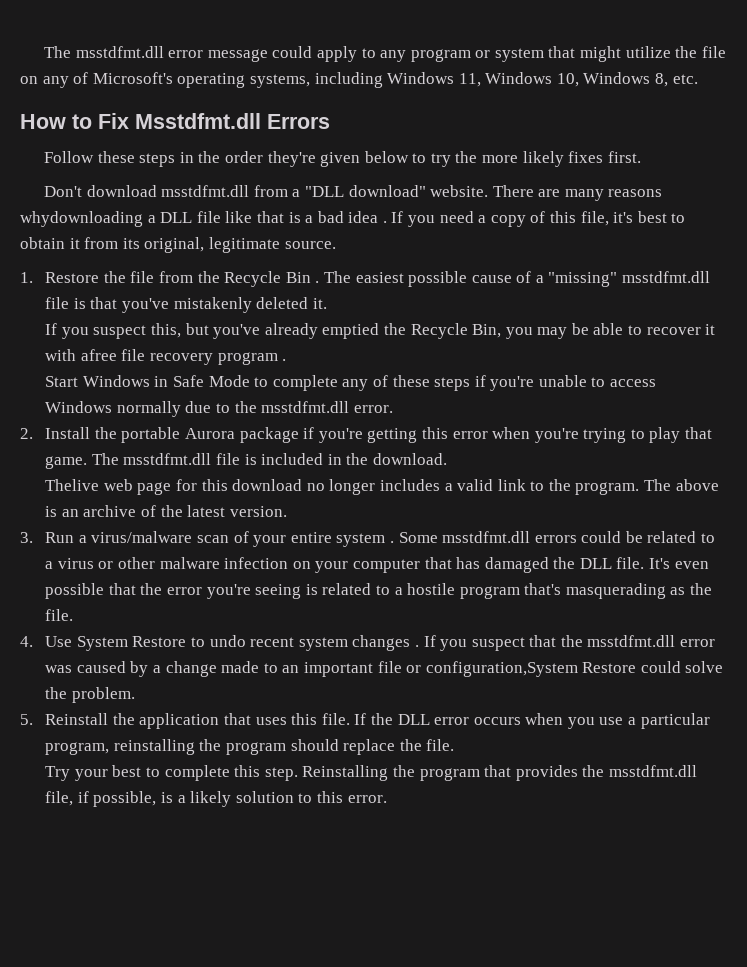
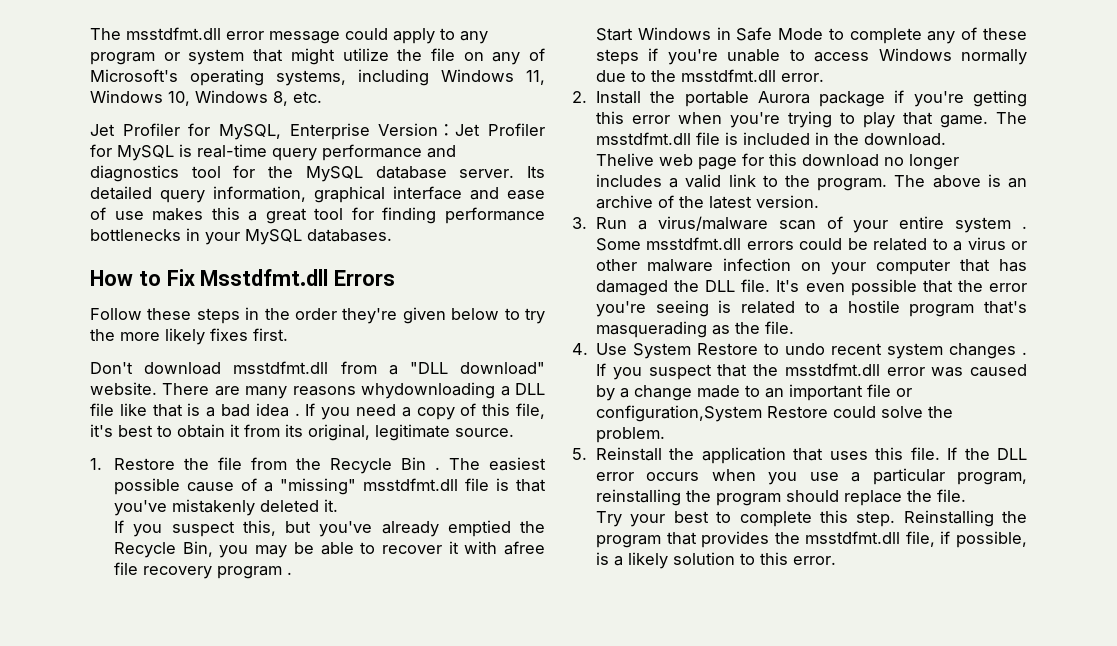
(698, 79) none -> [90,123,545,140] [90,144,456,161] [90,165,545,182] [90,186,545,203] [90,207,545,224] [90,228,392,245] // Jet Profiler for MySQL, Enterprise Version：Jet Profiler for MySQL is real-time query performance and diagnostics tool for the MySQL database server. Its detailed query information, graphical interface and ease of use makes this a great tool for finding performance bottlenecks in your MySQL databases.

